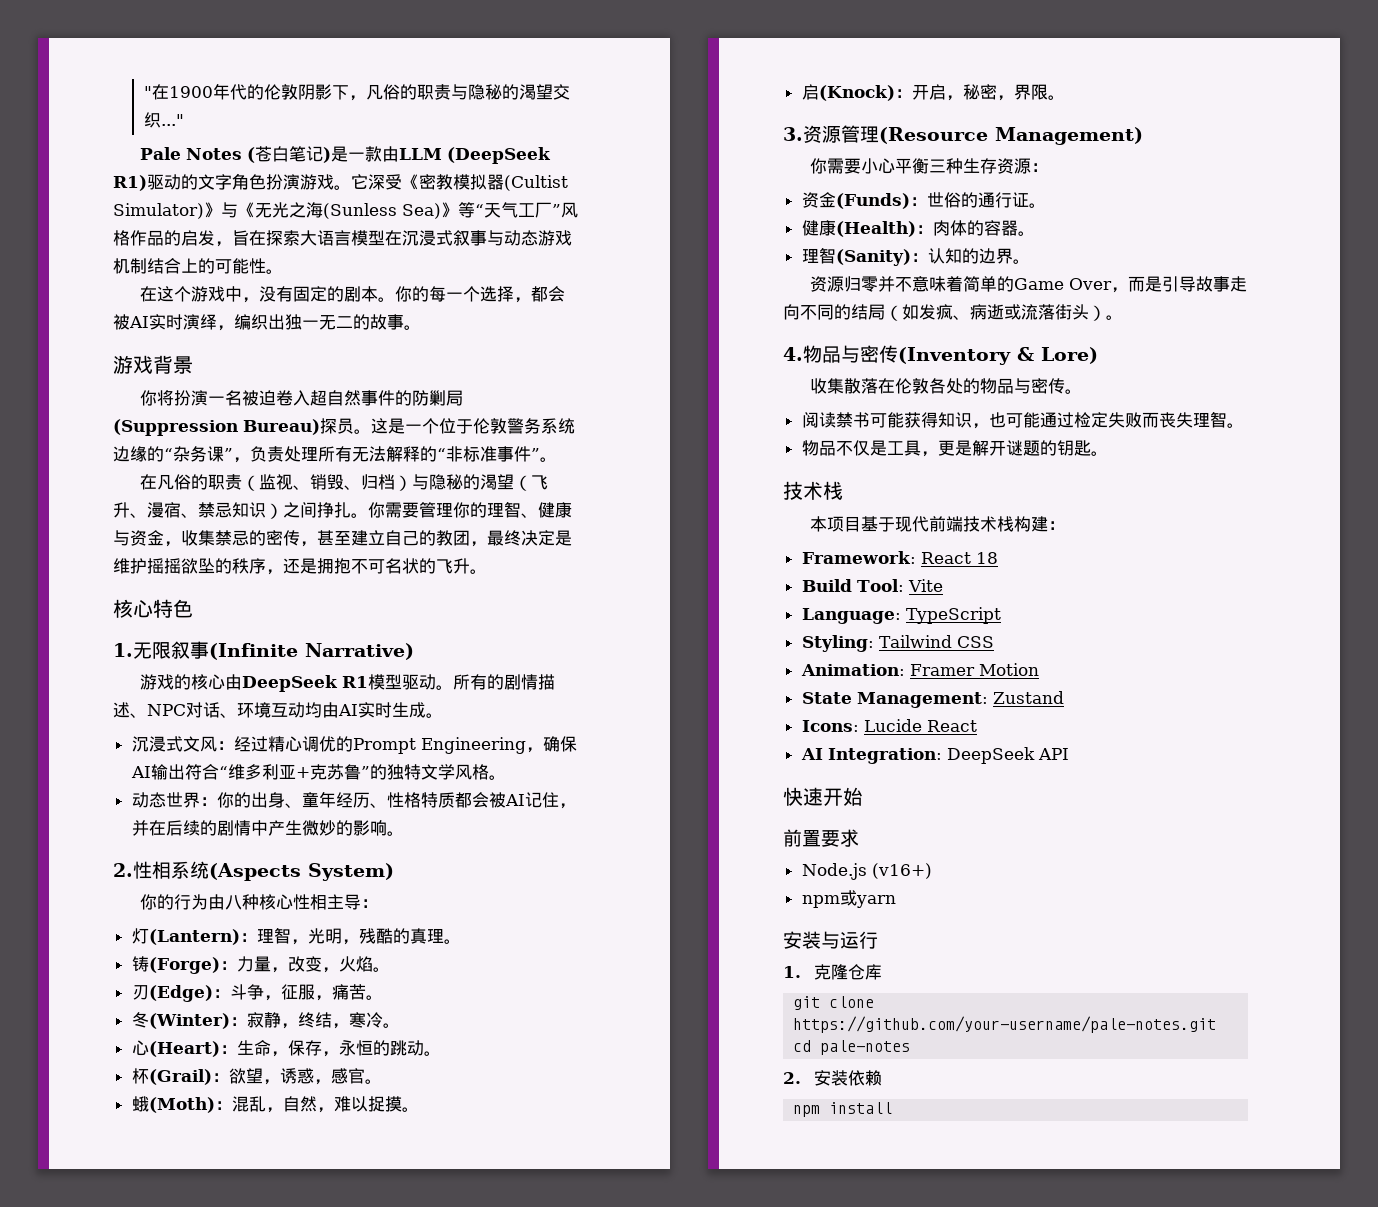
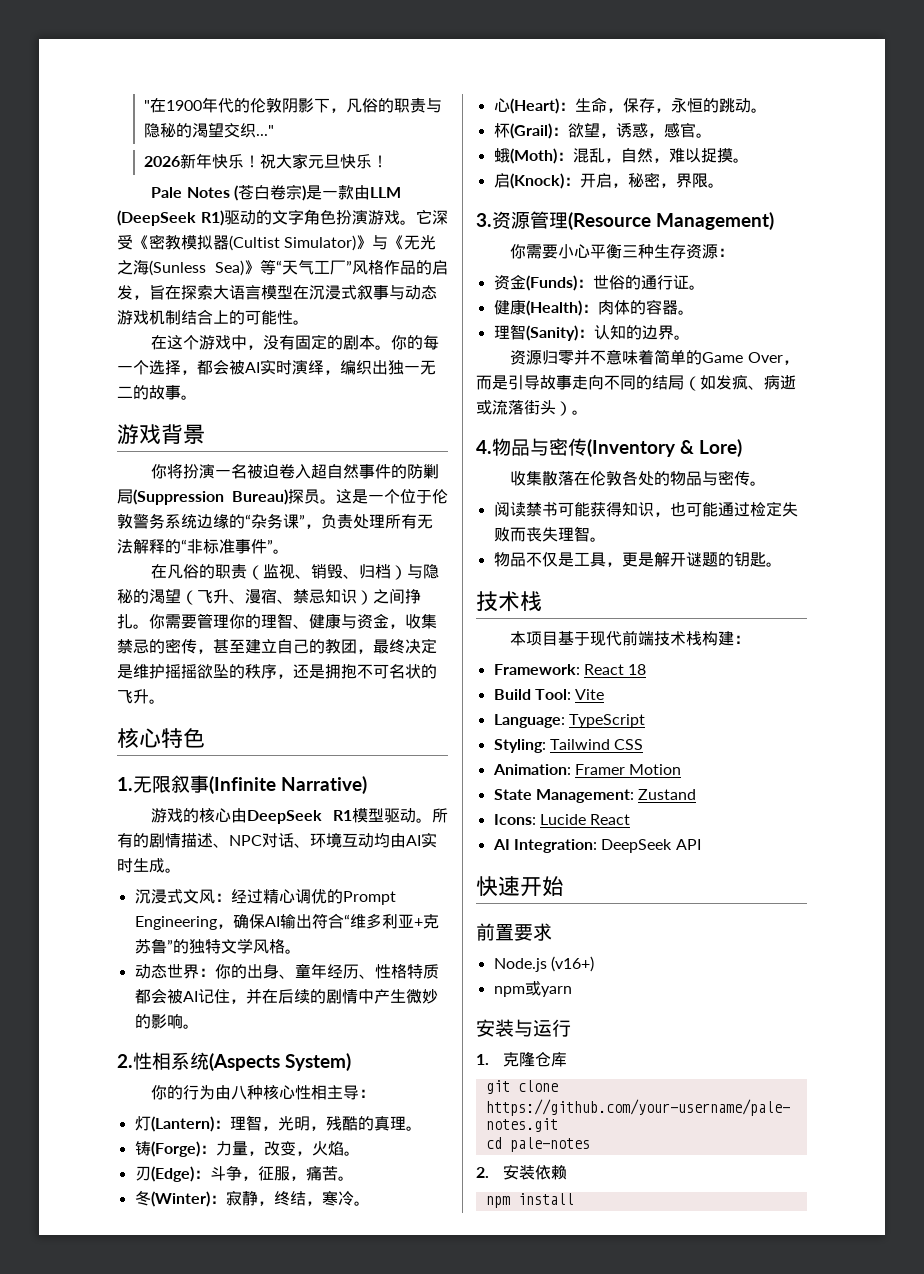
(184, 120) none -> [143,153,388,169] // 2026新年快乐！祝大家元旦快乐！
[289,146,324,162] 笔记 -> [269,184,302,200] 卷宗

